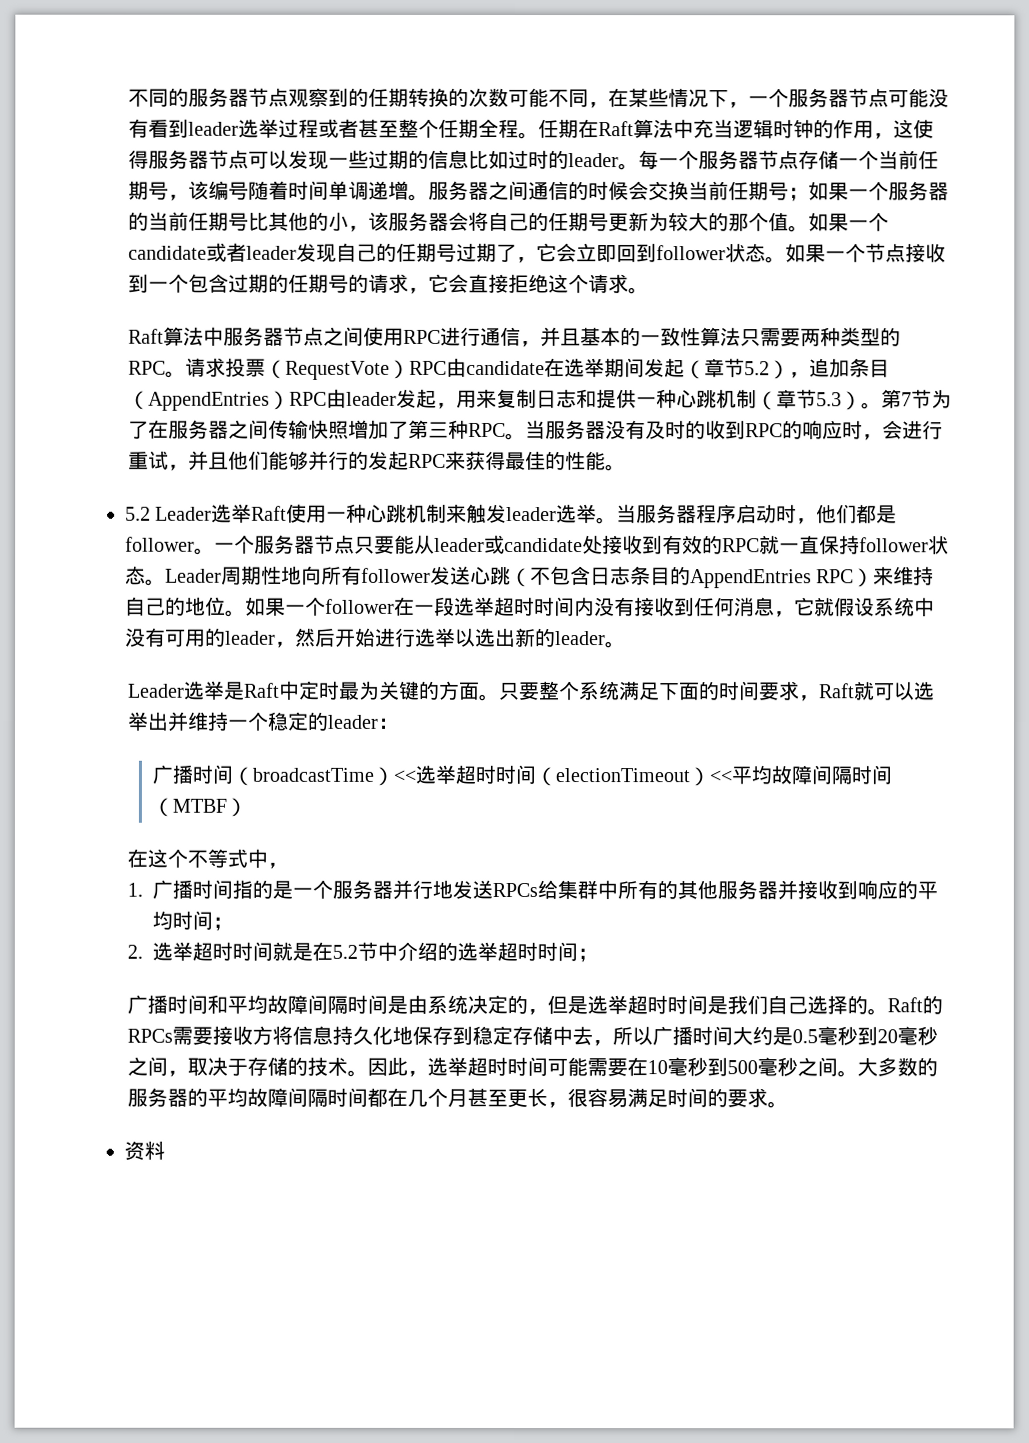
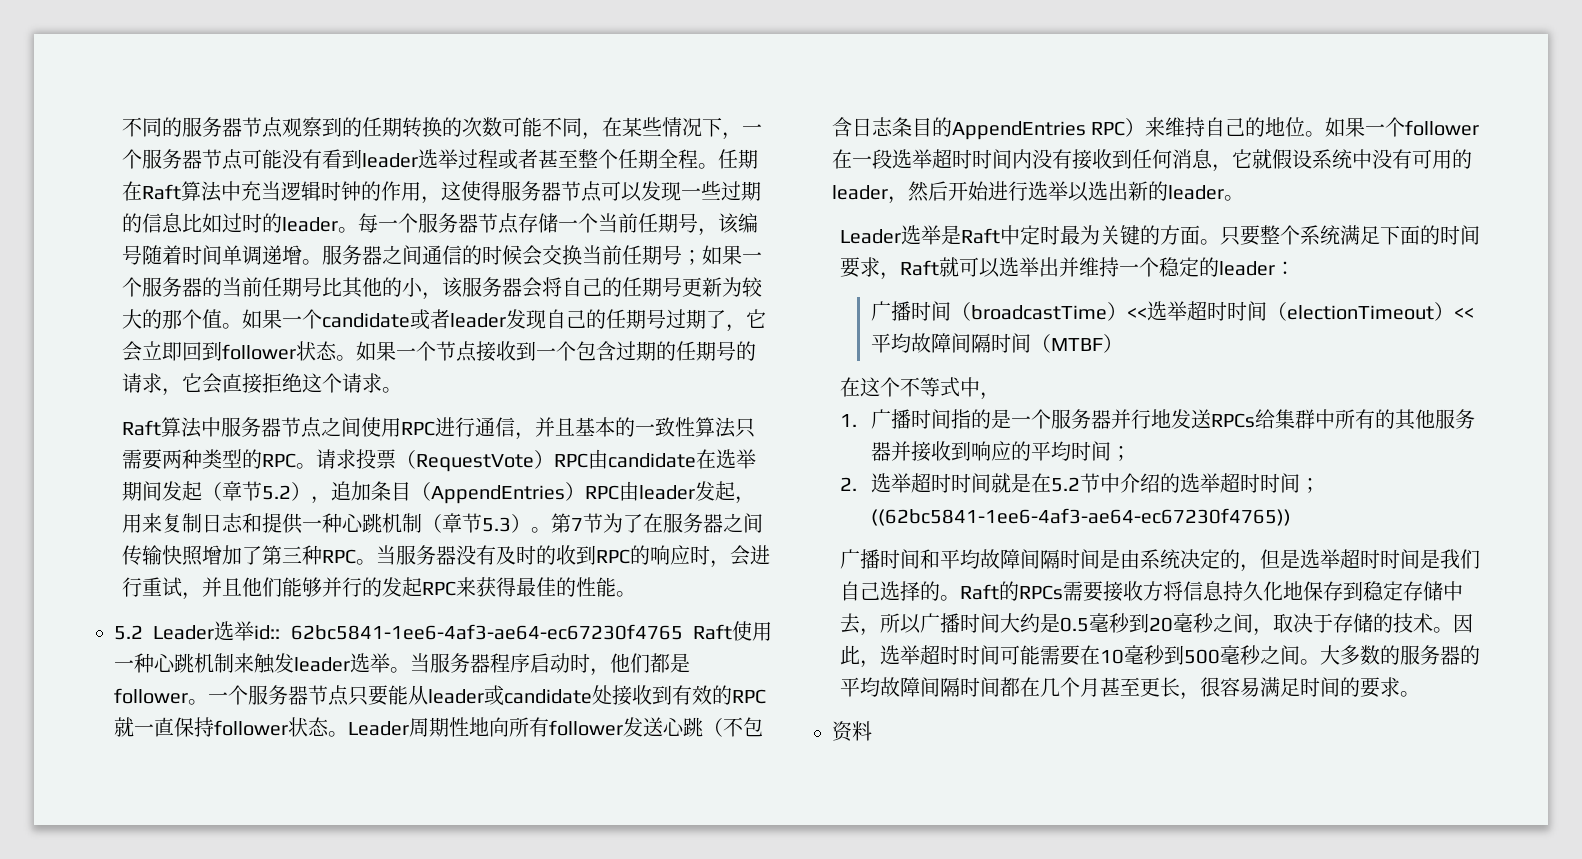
(253, 513) none -> [254,624,683,640] id:: 62bc5841-1ee6-4af3-ae64-ec67230f4765
(598, 955) none -> [870,508,1291,526] ((62bc5841-1ee6-4af3-ae64-ec67230f4765))

